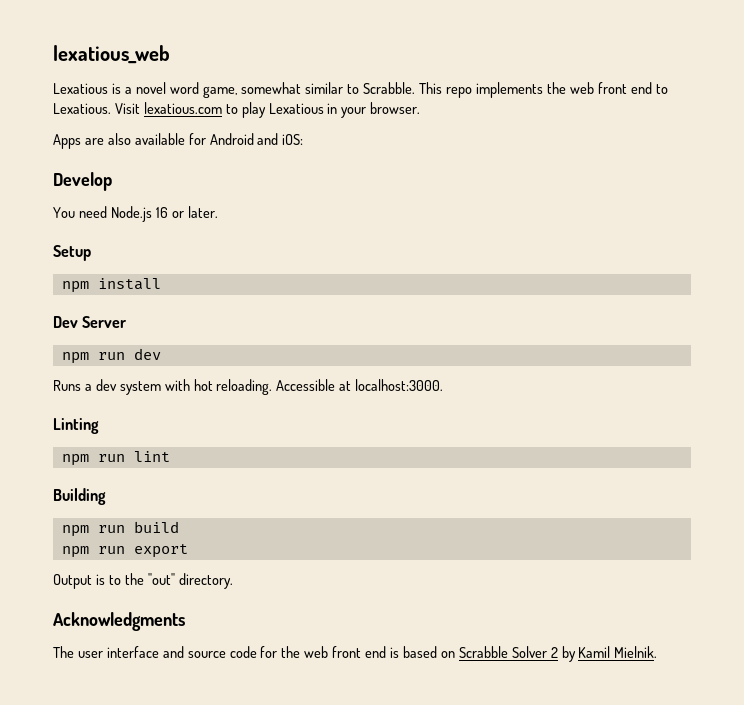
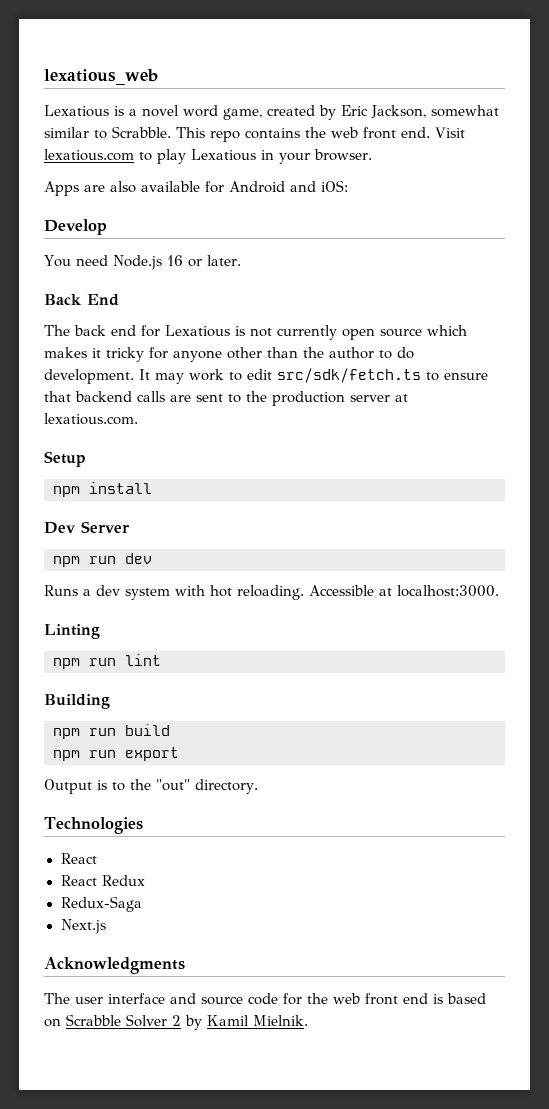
(238, 92) none -> [267,105,426,120] created by Eric Jackson,
[475,82,668,98] [53,103,111,114] implements the web front end to Lexatious. -> [245,127,430,139] contains the web front end.
(218, 212) none -> [44,294,119,306] [44,325,467,340] [44,347,414,362] [44,368,488,384] [44,391,408,406] [44,413,138,425] // Back End // The back end for Lexatious is not currently open source which makes it tricky for anyone other than the author to do development. It may work to edit src/sdk/fetch.ts to ensure that backend calls are sent to the production server at lexatious.com.
(233, 581) none -> [44,817,143,834] [60,853,97,864] [60,875,145,886] [60,896,142,912] [60,919,106,934] // Technologies // React // React Redux // Redux-Saga // Next.js

